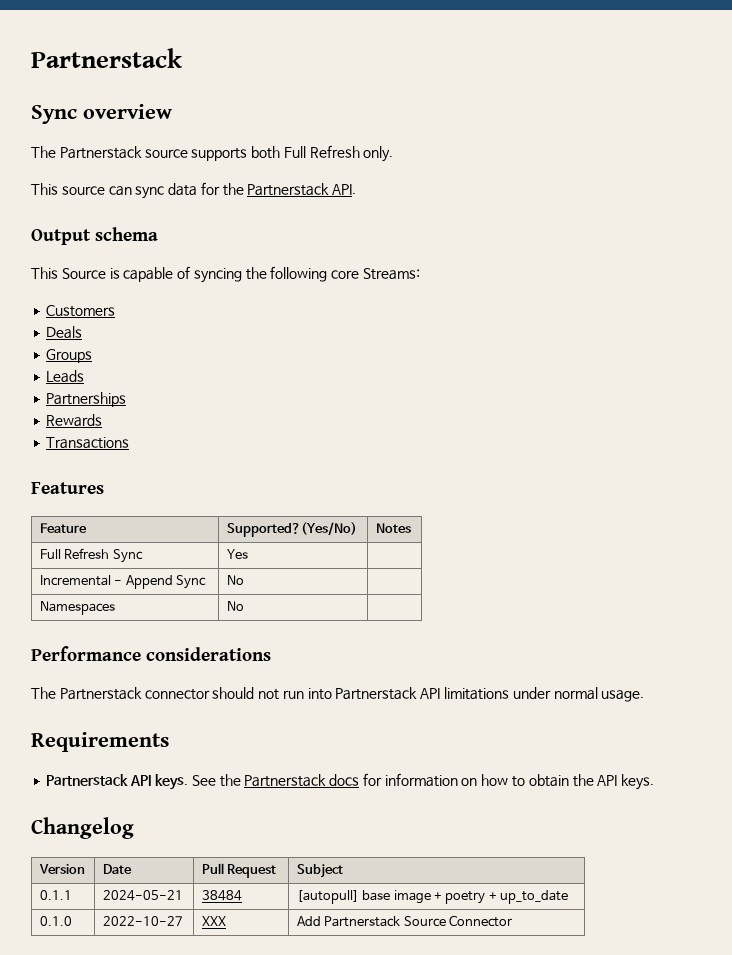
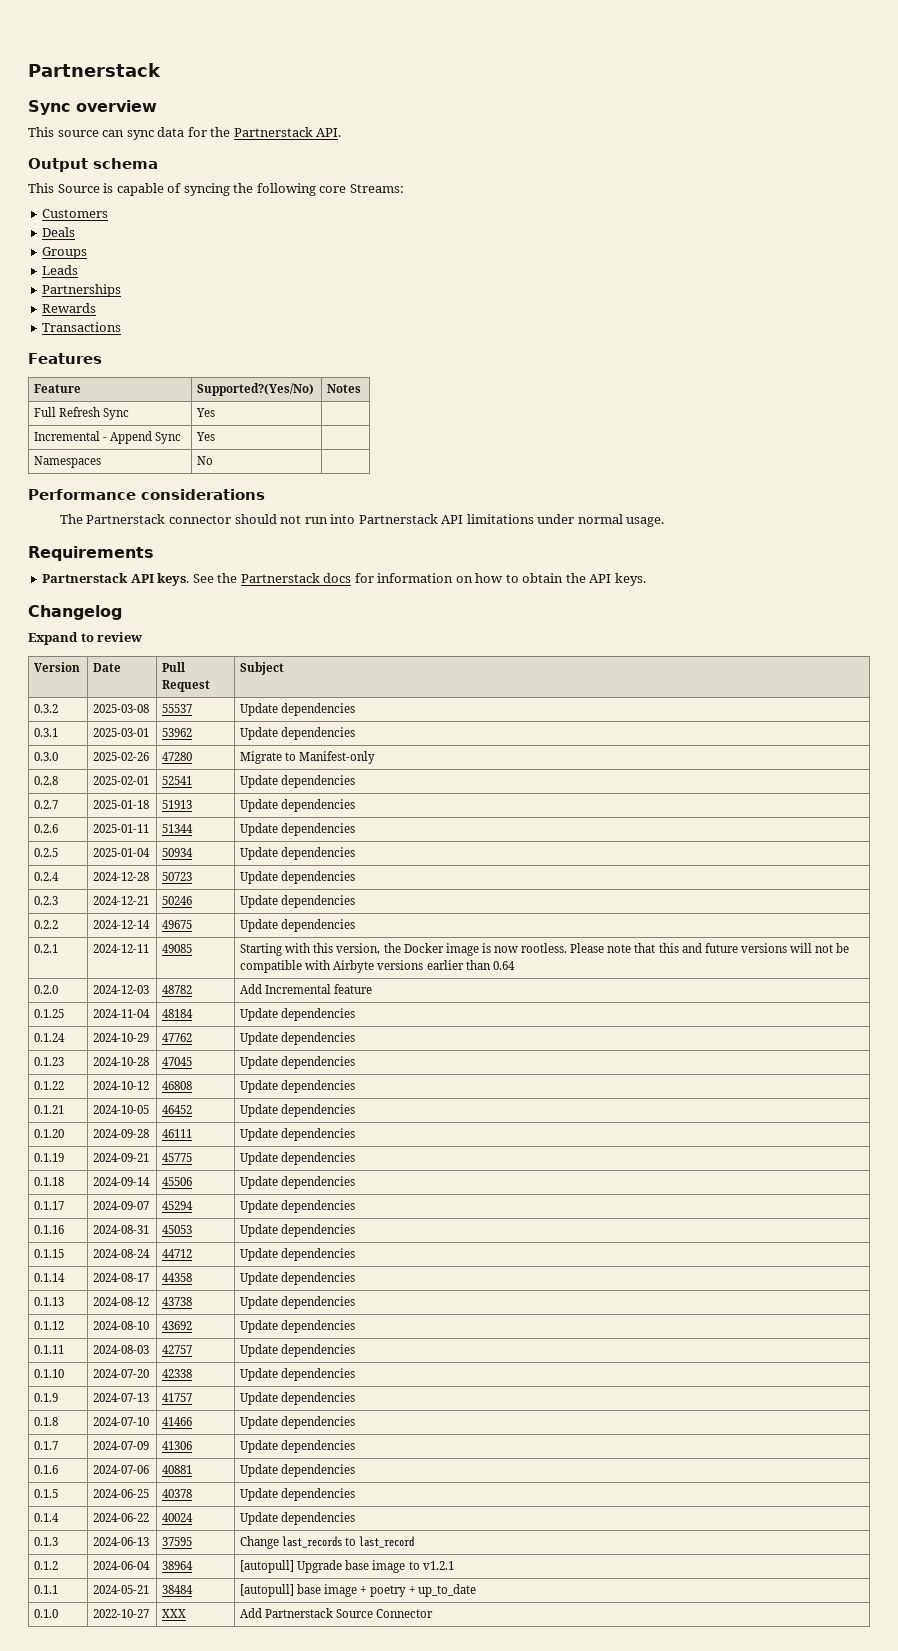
[31,145,394,162] // The Partnerstack source supports both Full Refresh only. -> (157, 106) none
[226,575,244,585] No -> [196,432,216,441] Yes
(134, 828) none -> [28,632,144,645] // Expand to review
(343, 871) none -> [34,704,59,713] [93,704,150,713] [162,704,193,713] [240,703,356,716] [34,728,59,737] [93,728,150,737] [162,728,193,737] [240,727,356,740] [34,752,59,761] [93,752,150,761] [162,752,193,761] [240,751,376,764] [34,776,59,785] [93,776,150,785] [162,776,193,785] [240,775,356,788] [34,800,59,809] [93,800,150,809] [162,800,193,809] [240,799,356,812] [34,824,59,833] [93,824,150,833] [162,824,194,833] [240,823,356,836] [34,848,59,857] [93,848,151,857] [162,848,194,857] [240,847,356,860] [34,872,60,881] [93,872,150,881] [162,872,193,881] [240,871,356,884] [34,896,59,905] [93,896,150,905] [162,896,193,905] [240,895,356,908] [34,920,59,929] [93,920,151,929] [162,920,193,929] [240,919,356,932] [34,944,59,953] [93,944,150,953] [162,944,193,953] [240,943,850,956] [240,960,515,973] [34,985,59,994] [93,985,150,994] [162,985,193,994] [240,984,373,994] [34,1009,65,1018] [93,1009,151,1018] [162,1009,194,1018] [240,1008,356,1021] [34,1033,66,1042] [93,1033,150,1042] [162,1033,193,1042] [240,1032,356,1045] [34,1057,65,1066] [93,1057,150,1066] [162,1057,193,1066] [240,1056,356,1069] [34,1081,65,1090] [93,1081,150,1090] [162,1081,193,1090] [240,1080,356,1093] [34,1105,65,1114] [93,1105,150,1114] [162,1105,193,1114] [240,1104,356,1117] [34,1129,65,1138] [93,1129,150,1138] [162,1129,193,1138] [240,1128,356,1141] [34,1153,65,1162] [93,1153,150,1162] [162,1153,193,1162] [240,1152,356,1165] [34,1177,65,1186] [93,1177,151,1186] [162,1177,193,1186] [240,1176,356,1189] [34,1201,65,1210] [93,1201,150,1210] [162,1201,194,1210] [240,1200,356,1213] [34,1225,65,1234] [93,1225,150,1234] [162,1225,193,1234] [240,1224,356,1237] [34,1249,65,1258] [93,1249,151,1258] [162,1249,193,1258] [240,1248,356,1261] [34,1273,66,1282] [93,1273,150,1282] [162,1273,193,1282] [240,1272,356,1285] [34,1297,65,1306] [93,1297,150,1306] [162,1297,193,1306] [240,1296,356,1309] [34,1321,65,1330] [93,1321,150,1330] [162,1321,193,1330] [240,1320,356,1333] [34,1345,65,1354] [93,1345,150,1354] [162,1345,193,1354] [240,1344,356,1357] [34,1369,65,1378] [93,1369,150,1378] [162,1369,193,1378] [240,1368,356,1381] [34,1393,59,1402] [93,1393,150,1402] [162,1393,193,1402] [240,1392,356,1405] [34,1417,59,1426] [93,1417,150,1426] [162,1417,193,1426] [240,1416,356,1429] [34,1441,59,1450] [93,1441,150,1450] [162,1441,193,1450] [240,1440,356,1453] [34,1465,59,1474] [93,1465,150,1474] [162,1465,193,1474] [240,1464,356,1477] [34,1489,59,1498] [93,1489,150,1498] [162,1489,193,1498] [240,1488,356,1501] [34,1513,60,1522] [93,1513,150,1522] [162,1513,194,1522] [240,1512,356,1525] [34,1537,59,1546] [93,1537,150,1546] [162,1537,193,1546] [240,1536,415,1549] [34,1561,59,1570] [93,1561,151,1570] [162,1561,194,1570] [240,1560,454,1573] // 0.3.2 | 2025-03-08 | 55537 | Update dependencies // 0.3.1 | 2025-03-01 | 53962 | Update dependencies // 0.3.0 | 2025-02-26 | 47280 | Migrate to Manifest-only // 0.2.8 | 2025-02-01 | 52541 | Update dependencies // 0.2.7 | 2025-01-18 | 51913 | Update dependencies // 0.2.6 | 2025-01-11 | 51344 | Update dependencies // 0.2.5 | 2025-01-04 | 50934 | Update dependencies // 0.2.4 | 2024-12-28 | 50723 | Update dependencies // 0.2.3 | 2024-12-21 | 50246 | Update dependencies // 0.2.2 | 2024-12-14 | 49675 | Update dependencies // 0.2.1 | 2024-12-11 | 49085 | Starting with this version, the Docker image is now rootless. Please note that this and future versions will not be compatible with Airbyte versions earlier than 0.64 // 0.2.0 | 2024-12-03 | 48782 | Add Incremental feature // 0.1.25 | 2024-11-04 | 48184 | Update dependencies // 0.1.24 | 2024-10-29 | 47762 | Update dependencies // 0.1.23 | 2024-10-28 | 47045 | Update dependencies // 0.1.22 | 2024-10-12 | 46808 | Update dependencies // 0.1.21 | 2024-10-05 | 46452 | Update dependencies // 0.1.20 | 2024-09-28 | 46111 | Update dependencies // 0.1.19 | 2024-09-21 | 45775 | Update dependencies // 0.1.18 | 2024-09-14 | 45506 | Update dependencies // 0.1.17 | 2024-09-07 | 45294 | Update dependencies // 0.1.16 | 2024-08-31 | 45053 | Update dependencies // 0.1.15 | 2024-08-24 | 44712 | Update dependencies // 0.1.14 | 2024-08-17 | 44358 | Update dependencies // 0.1.13 | 2024-08-12 | 43738 | Update dependencies // 0.1.12 | 2024-08-10 | 43692 | Update dependencies // 0.1.11 | 2024-08-03 | 42757 | Update dependencies // 0.1.10 | 2024-07-20 | 42338 | Update dependencies // 0.1.9 | 2024-07-13 | 41757 | Update dependencies // 0.1.8 | 2024-07-10 | 41466 | Update dependencies // 0.1.7 | 2024-07-09 | 41306 | Update dependencies // 0.1.6 | 2024-07-06 | 40881 | Update dependencies // 0.1.5 | 2024-06-25 | 40378 | Update dependencies // 0.1.4 | 2024-06-22 | 40024 | Update dependencies // 0.1.3 | 2024-06-13 | 37595 | Change last_records to last_record // 0.1.2 | 2024-06-04 | 38964 | [autopull] Upgrade base image to v1.2.1

